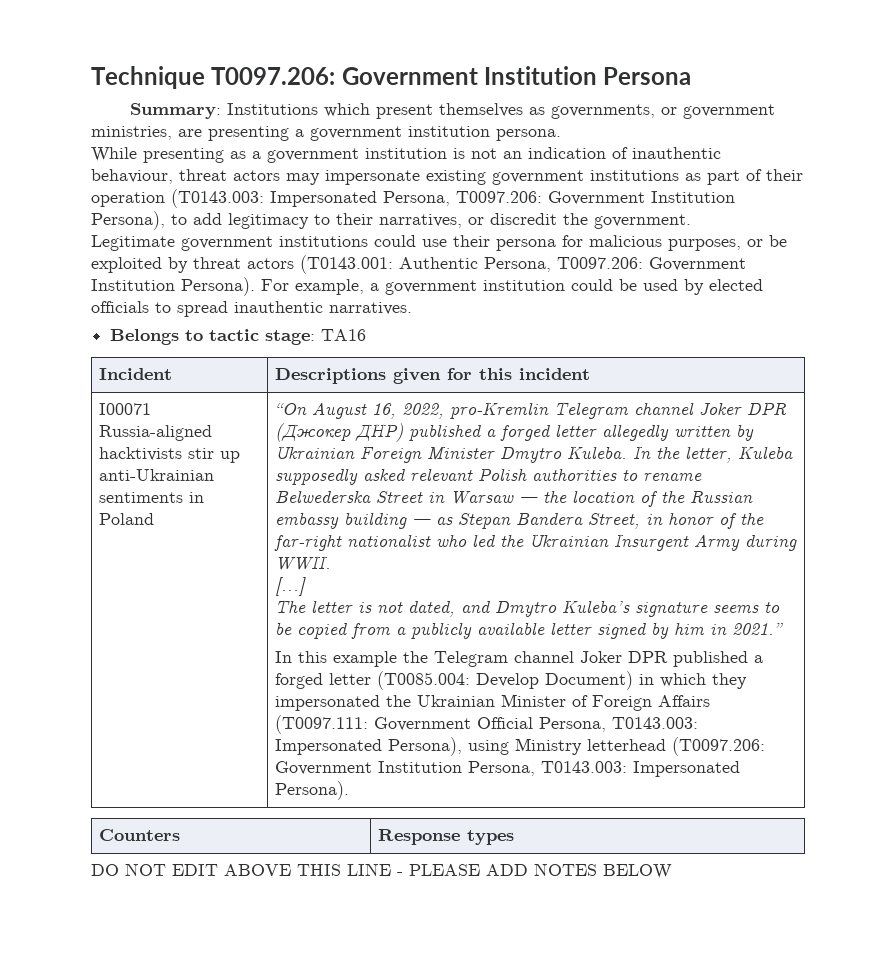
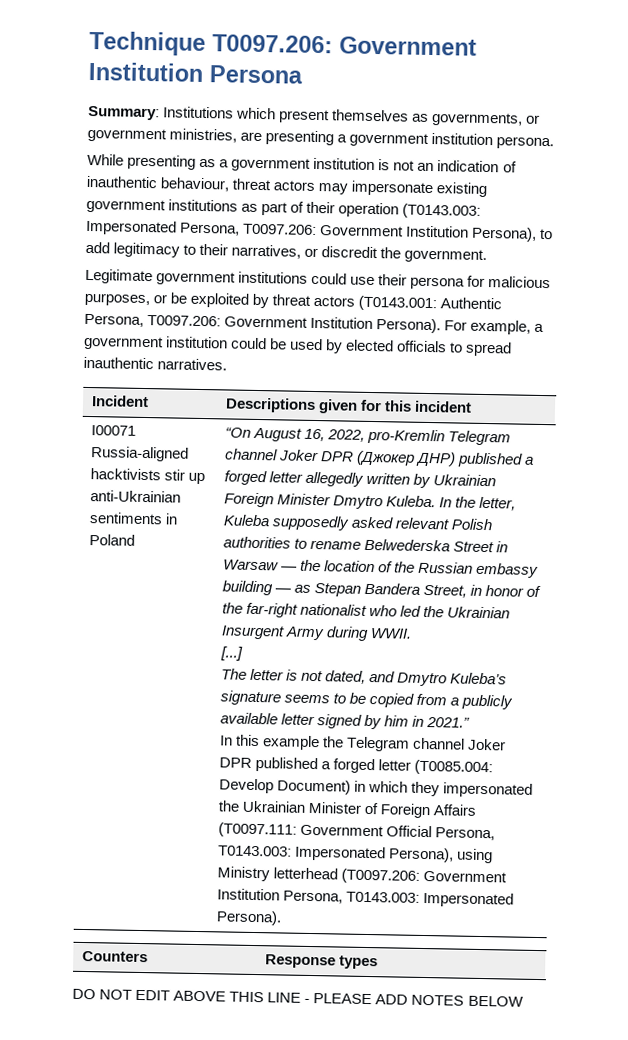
[110,329,367,345] // Belongs to tactic stage: TA16 -> (228, 364) none

